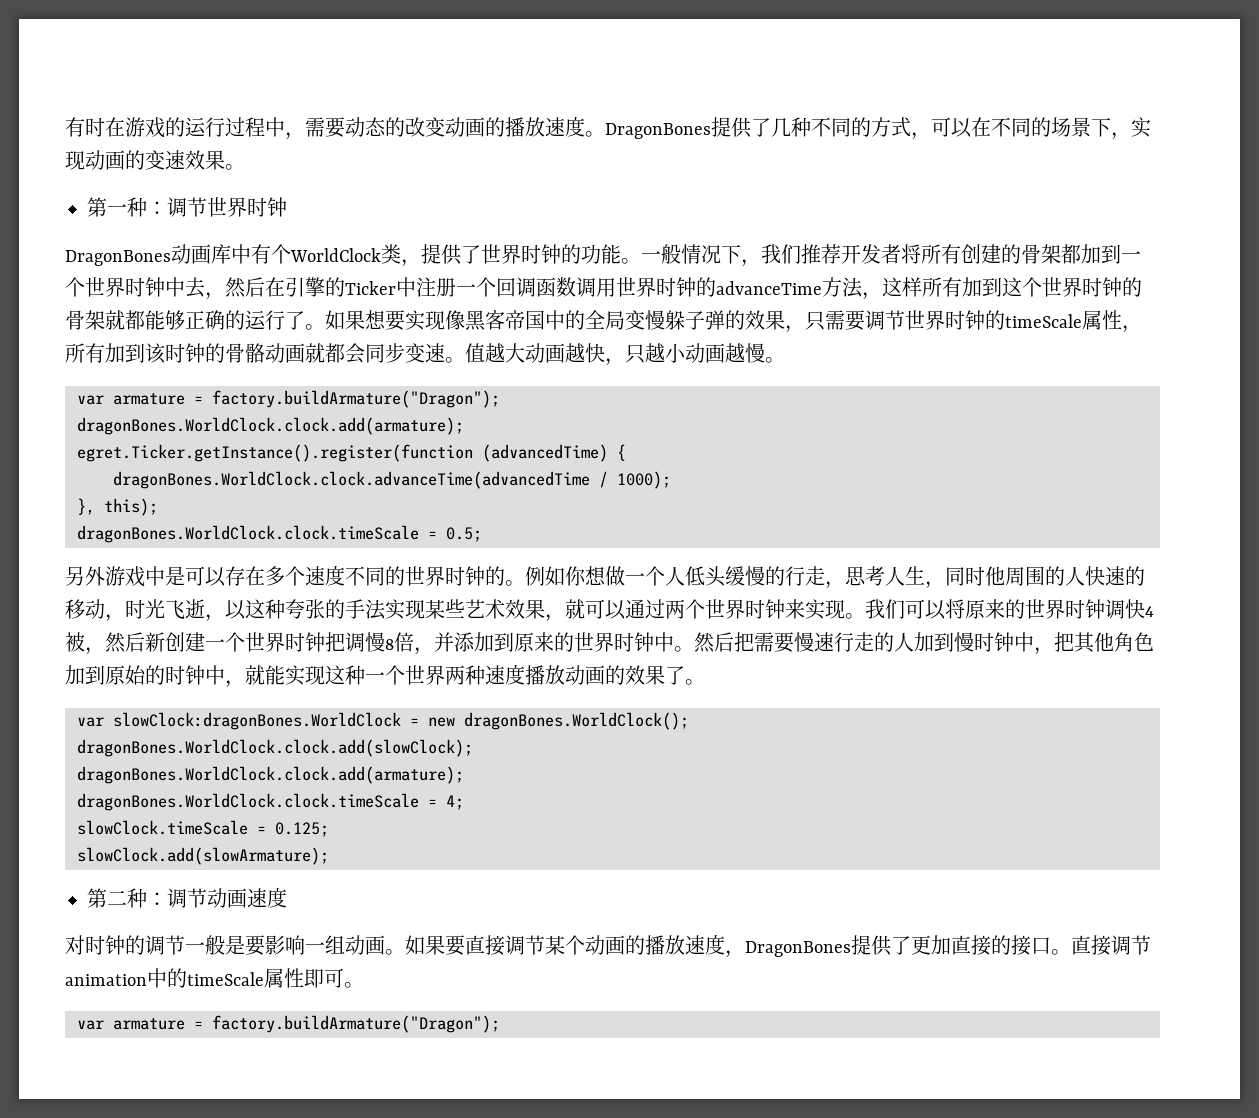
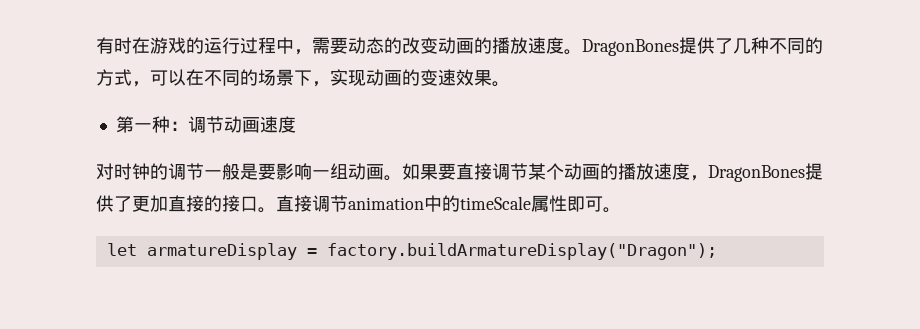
[207,197,287,217] [65,244,1141,267] [65,277,1142,300] [65,310,1142,333] [65,343,785,366] [77,390,500,408] [77,417,464,435] [77,444,626,462] [113,471,671,489] [77,498,158,516] [77,525,482,543] [65,565,1145,589] [65,599,1154,622] [65,632,1154,655] [65,664,705,688] [77,712,689,730] [77,739,473,757] [77,766,464,784] [77,793,464,811] [77,820,329,837] [77,847,329,865] [87,888,207,908] 世界时钟 // DragonBones动画库中有个WorldClock类，提供了世界时钟的功能。一般情况下，我们推荐开发者将所有创建的骨架都加到一个世界时钟中去，然后在引擎的Ticker中注册一个回调函数调用世界时钟的advanceTime方法，这样所有加到这个世界时钟的骨架就都能够正确的运行了。如果想要实现像黑客帝国中的全局变慢躲子弹的效果，只需要调节世界时钟的timeScale属性，所有加到该时钟的骨骼动画就都会同步变速。值越大动画越快，只越小动画越慢。 // var armature = factory.buildArmature("Dragon"); // dragonBones.WorldClock.clock.add(armature); // egret.Ticker.getInstance().register(function (advancedTime) { // dragonBones.WorldClock.clock.advanceTime(advancedTime / 1000); // }, this); // dragonBones.WorldClock.clock.timeScale = 0.5; // 另外游戏中是可以存在多个速度不同的世界时钟的。例如你想做一个人低头缓慢的行走，思考人生，同时他周围的人快速的移动，时光飞逝，以这种夸张的手法实现某些艺术效果，就可以通过两个世界时钟来实现。我们可以将原来的世界时钟调快4被，然后新创建一个世界时钟把调慢8倍，并添加到原来的世界时钟中。然后把需要慢速行走的人加到慢时钟中，把其他角色加到原始的时钟中，就能实现这种一个世界两种速度播放动画的效果了。 // var slowClock:dragonBones.WorldClock = new dragonBones.WorldClock(); // dragonBones.WorldClock.clock.add(slowClock); // dragonBones.WorldClock.clock.add(armature); // dragonBones.WorldClock.clock.timeScale = 4; // slowClock.timeScale = 0.125; // slowClock.add(slowArmature); // 第二种：调节 -> (224, 124) none
[77,1015,500,1033] var armature = factory.buildArmature("Dragon"); -> [106,243,717,260] let armatureDisplay = factory.buildArmatureDisplay("Dragon");

